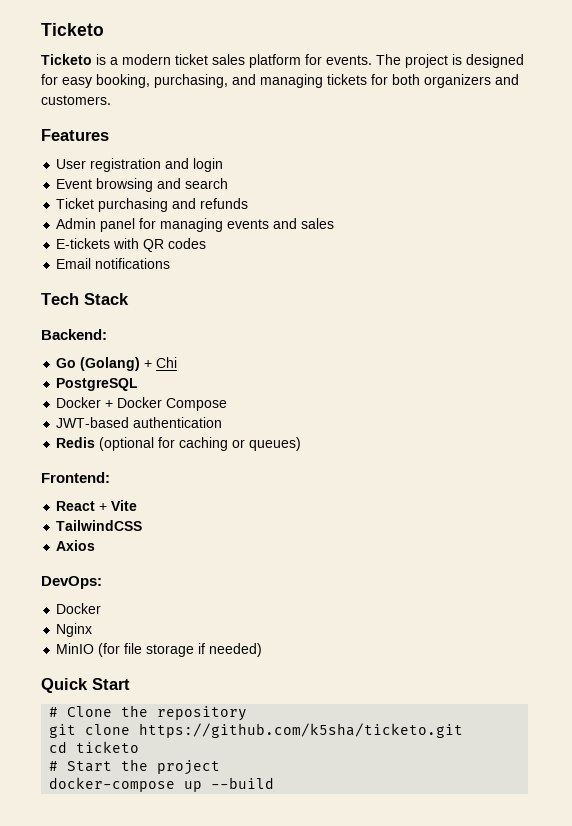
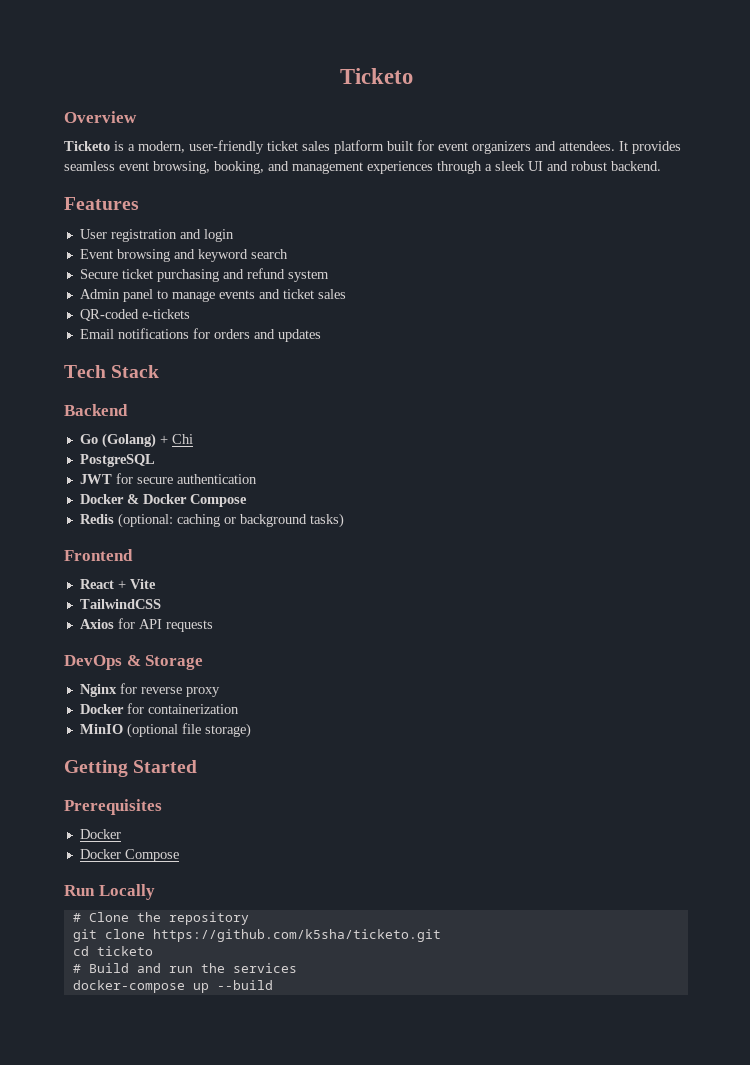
[41,23,104,36] Ticketo -> [339,68,413,84] [64,111,137,123] Ticketo // Overview
[122,54,171,65] modern -> [138,140,264,154] modern, user-friendly
[305,54,524,68] [41,74,519,88] [41,95,111,105] for events. The project is designed for easy booking, purchasing, and managing tickets for both organizers and customers. -> [387,140,681,154] [64,161,661,174] built for event organizers and attendees. It provides seamless event browsing, booking, and management experiences through a sleek UI and robust backend.
(182, 183) none -> [197,249,248,262] keyword
[56,198,249,212] Ticket purchasing and refunds -> [79,268,329,282] Secure ticket purchasing and refund system
[139,218,224,232] for managing -> [156,290,215,302] to manage
(298, 223) none -> [282,289,314,299] ticket
[56,238,207,252] [56,258,171,269] E-tickets with QR codes // Email notifications -> [79,309,190,321] [79,328,321,342] QR-coded e-tickets // Email notifications for orders and updates
[41,329,107,340] Backend: -> [64,404,128,416] Backend
[56,397,228,411] [56,417,223,428] // Docker + Docker Compose // JWT-based authentication -> [79,473,257,484] [79,494,247,507] // JWT for secure authentication // Docker & Docker Compose
[99,437,302,451] [41,472,110,483] (optional for caching or queues) // Frontend: -> [117,513,344,528] [64,549,133,561] (optional: caching or background tasks) // Frontend
[41,576,102,589] [56,603,102,614] [56,623,93,637] [56,643,263,657] [41,678,130,693] // DevOps: // Docker // Nginx // MinIO (for file storage if needed) // Quick Start -> [117,618,213,632] [64,655,204,670] [79,683,220,697] [79,703,239,714] [79,723,251,738] [64,760,198,777] [64,799,162,815] [79,829,121,839] [79,849,179,862] [64,884,155,900] for API requests // DevOps & Storage // Nginx for reverse proxy // Docker for containerization // MinIO (optional file storage) // Getting Started // Prerequisites // Docker // Docker Compose // Run Locally
[67,759,221,775] Start the project -> [88,963,297,973] Build and run the services

